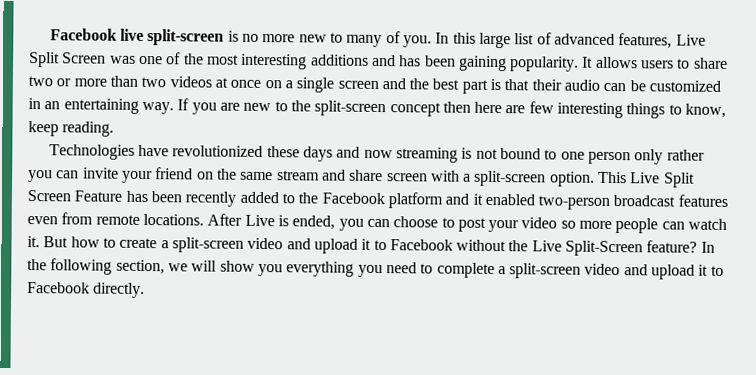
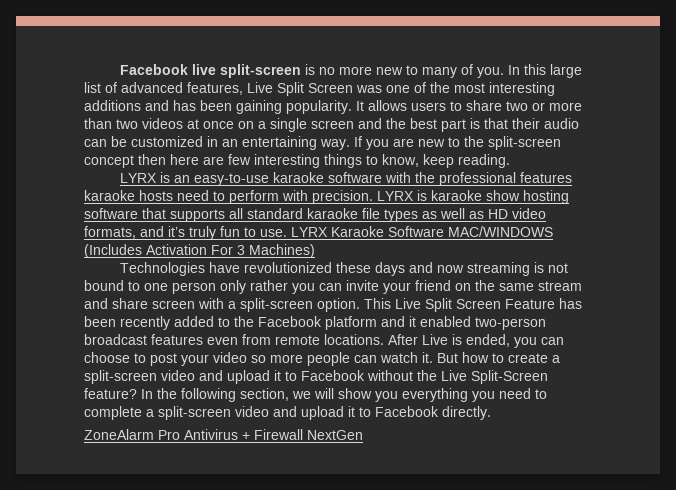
(115, 129) none -> [119,172,572,186] [84,190,569,204] [84,208,546,222] [84,226,553,240] [84,244,315,258] // LYRX is an easy-to-use karaoke software with the professional features karaoke hosts need to perform with precision. LYRX is karaoke show hosting software that supports all standard karaoke file types as well as HD video formats, and it’s truly fun to use. LYRX Karaoke Software MAC/WINDOWS (Includes Activation For 3 Machines)
(146, 290) none -> [84,429,363,440] // ZoneAlarm Pro Antivirus + Firewall NextGen

